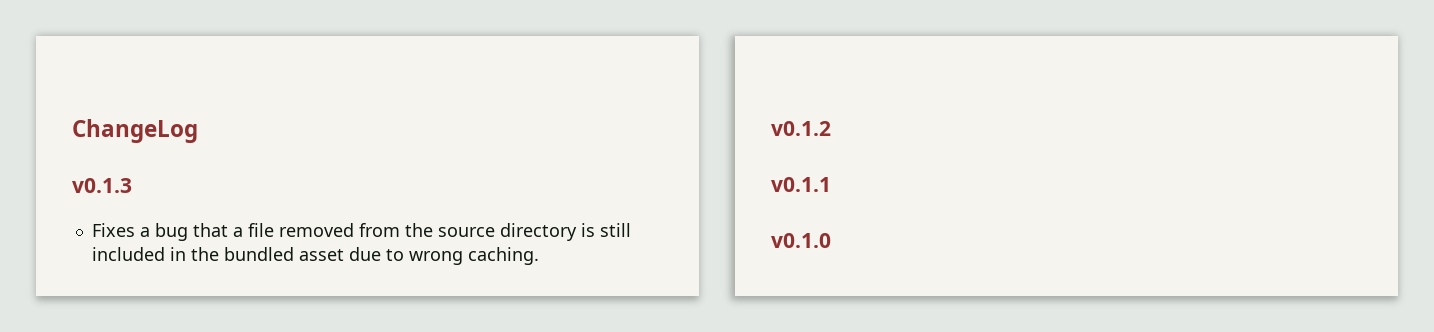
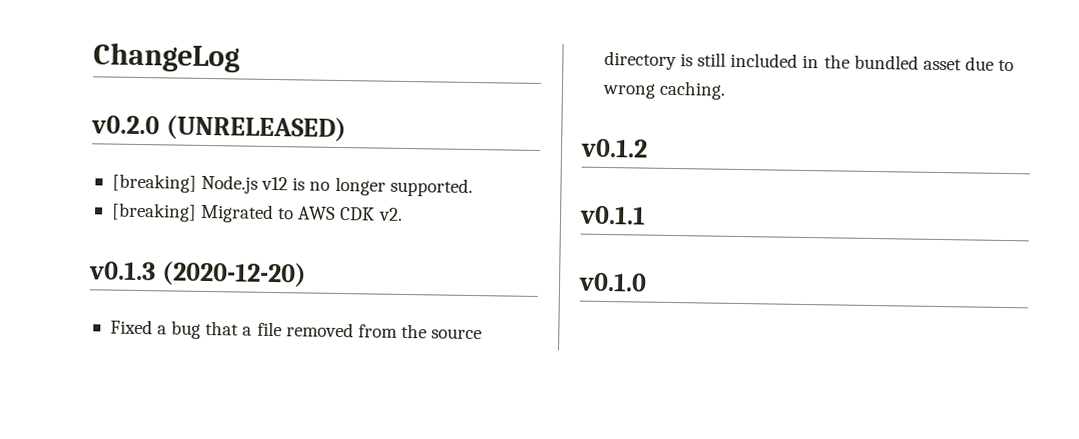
(198, 131) none -> [91,115,347,143] [111,173,473,197] [110,202,403,224] // v0.2.0 (UNRELEASED) // [breaking] Node.js v12 is no longer supported. // [breaking] Migrated to AWS CDK v2.
[91,223,135,237] // Fixes -> [160,261,307,288] [109,319,153,335] (2020-12-20) // Fixed

